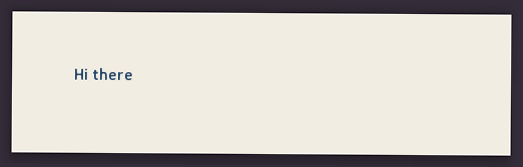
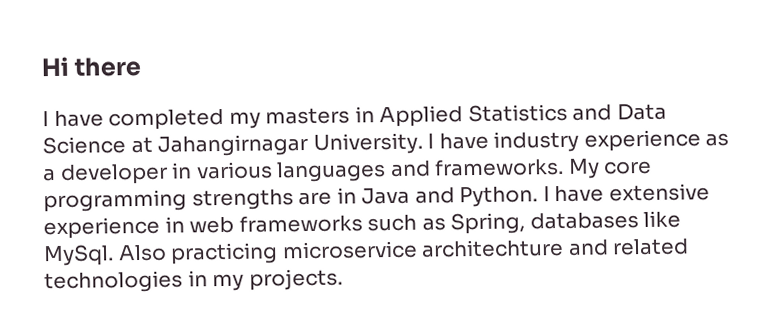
(135, 74) none -> [42,102,667,131] [42,129,730,157] [43,157,653,185] [43,183,710,213] [43,210,682,240] [43,238,690,267] [44,268,343,294] // I have completed my masters in Applied Statistics and Data Science at Jahangirnagar University. I have industry experience as a developer in various languages and frameworks. My core programming strengths are in Java and Python. I have extensive experience in web frameworks such as Spring, databases like MySql. Also practicing microservice architechture and related technologies in my projects.

